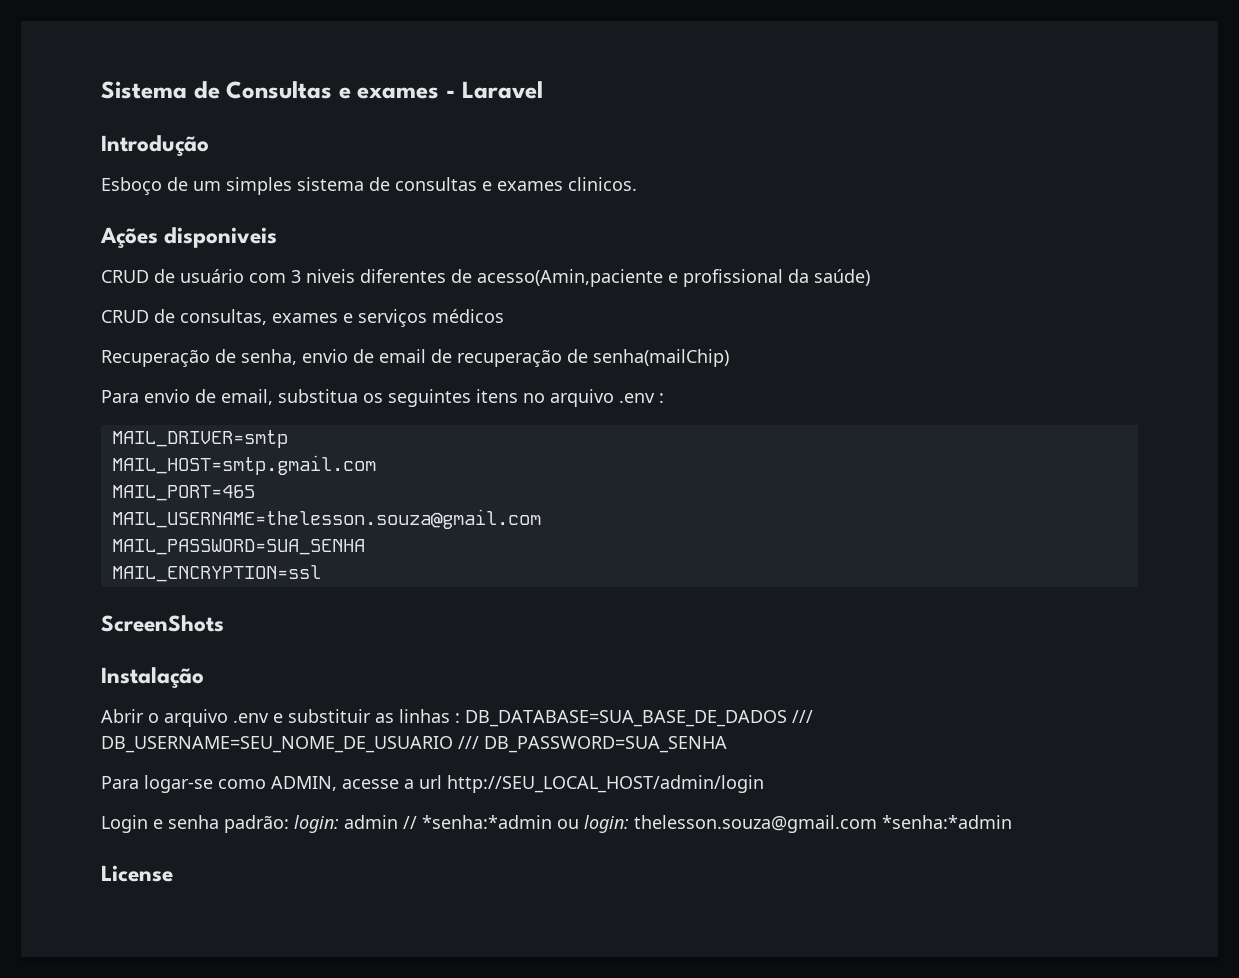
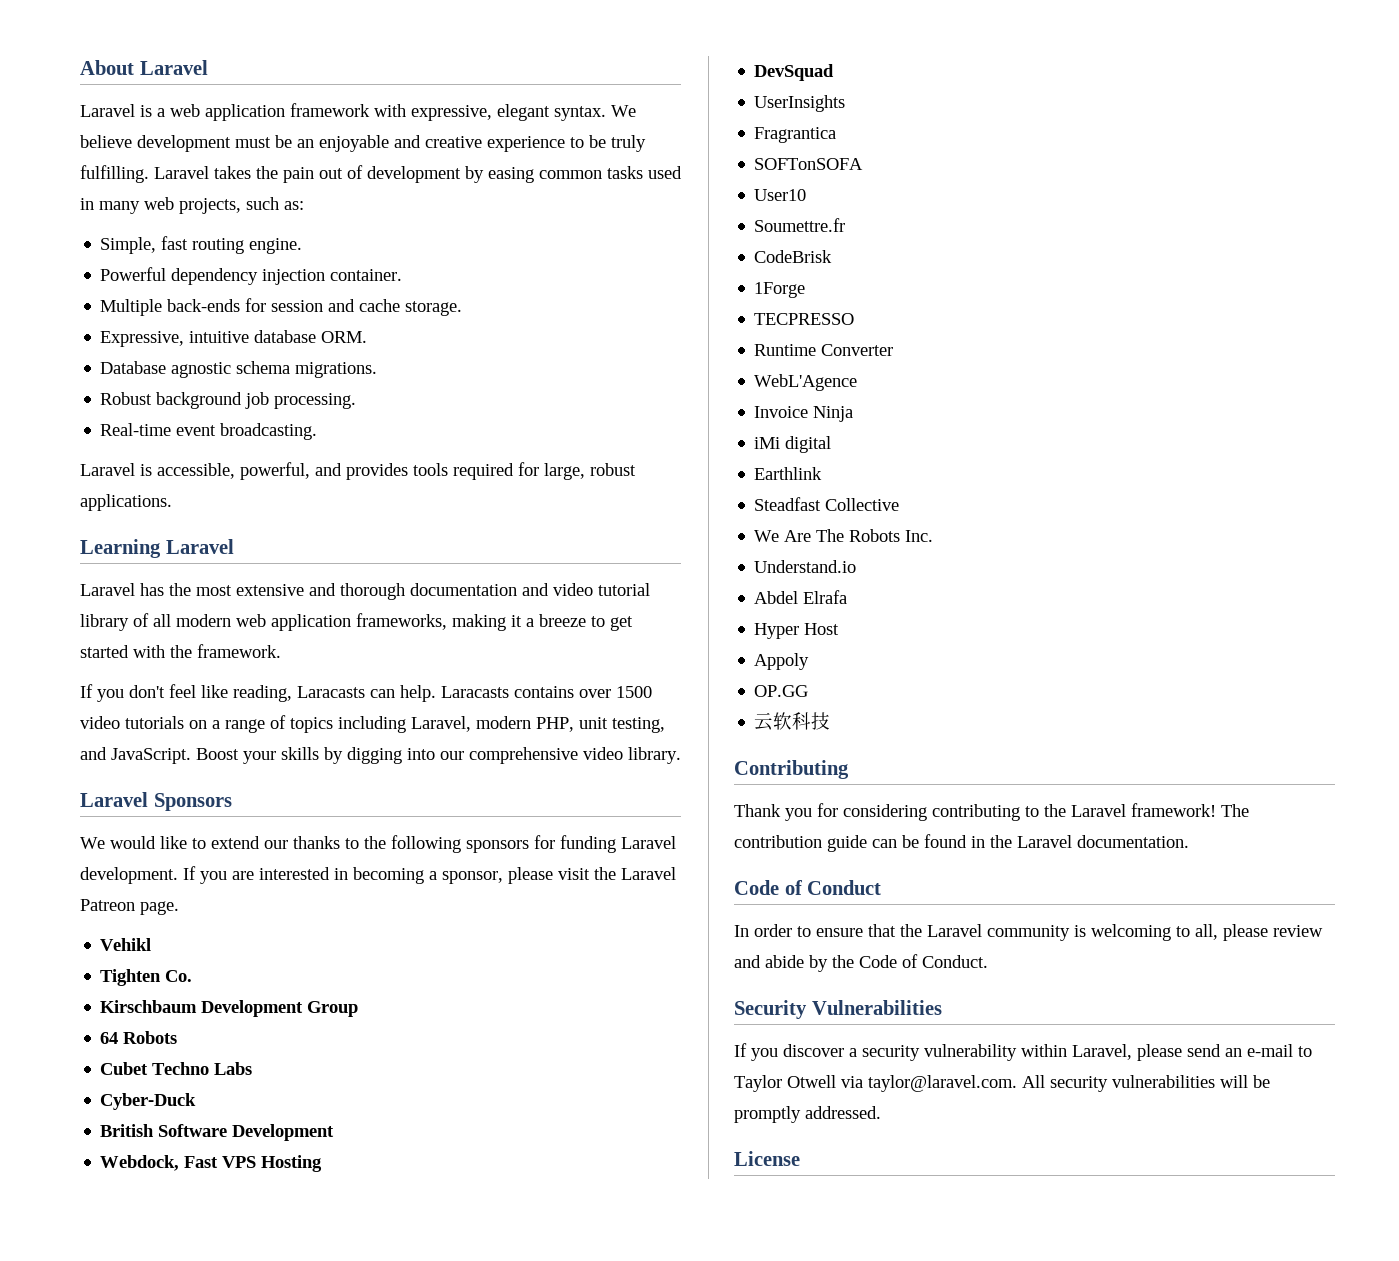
[101,81,543,99] [101,135,209,156] [101,177,637,195] [100,227,278,248] [101,269,870,287] [101,309,504,327] [101,349,729,367] [101,389,664,407] [111,430,288,448] [111,455,376,475] [111,485,255,501] [111,509,541,529] [111,539,365,555] [111,565,321,582] [101,615,224,632] [101,667,204,688] [101,709,813,727] [101,736,727,753] [101,775,764,793] [101,815,1012,833] Sistema de Consultas e exames - Laravel // Introdução // Esboço de um simples sistema de consultas e exames clinicos. // Ações disponiveis // CRUD de usuário com 3 niveis diferentes de acesso(Amin,paciente e profissional da saúde) // CRUD de consultas, exames e serviços médicos // Recuperação de senha, envio de email de recuperação de senha(mailChip) // Para envio de email, substitua os seguintes itens no arquivo .env : // MAIL_DRIVER=smtp // MAIL_HOST=smtp.gmail.com // MAIL_PORT=465 // MAIL_USERNAME=thelesson.souza@gmail.com // MAIL_PASSWORD=SUA_SENHA // MAIL_ENCRYPTION=ssl // ScreenShots // Instalação // Abrir o arquivo .env e substituir as linhas : DB_DATABASE=SUA_BASE_DE_DADOS /// DB_USERNAME=SEU_NOME_DE_USUARIO /// DB_PASSWORD=SUA_SENHA // Para logar-se como ADMIN, acesse a url http://SEU_LOCAL_HOST/admin/login // Login e senha padrão: login: admin // *senha:*admin ou login: thelesson.souza@gmail.com *senha:*admin -> [80,60,208,75] [80,103,636,121] [80,135,646,152] [80,165,682,183] [80,197,304,214] [100,236,303,254] [100,267,403,285] [100,298,463,316] [100,330,368,347] [100,361,378,378] [100,392,357,409] [100,423,318,440] [80,462,636,480] [80,494,172,511] [80,539,234,558] [80,583,650,600] [80,613,633,631] [80,644,281,658] [80,684,652,702] [80,715,665,733] [80,747,681,764] [80,792,232,811] [80,835,676,853] [80,866,676,884] [80,899,179,915] [100,938,152,951] [100,969,193,986] [100,1000,359,1017] [100,1031,178,1044] [100,1062,253,1075] [100,1093,197,1110] [100,1124,335,1141] [100,1155,323,1172] [754,64,835,81] [754,95,846,112] [754,127,837,143] [754,158,864,170] [754,189,807,201] [754,218,846,232] [754,250,833,263] [754,282,806,298] [754,313,855,325] [754,344,894,356] [754,374,858,391] [754,406,854,422] [754,436,832,453] [754,467,823,480] [754,497,900,511] [754,529,934,542] [754,560,857,573] [754,590,848,604] [754,623,840,639] [754,653,810,670] [754,685,809,697] [754,712,831,731] [734,760,849,779] [734,803,1249,821] [734,834,1189,852] [734,880,882,895] [734,924,1323,941] [734,954,988,972] [734,1000,942,1019] [734,1043,1312,1061] [734,1075,1270,1092] [734,1106,881,1123] About Laravel // Laravel is a web application framework with expressive, elegant syntax. We believe development must be an enjoyable and creative experience to be truly fulfilling. Laravel takes the pain out of development by easing common tasks used in many web projects, such as: // Simple, fast routing engine. // Powerful dependency injection container. // Multiple back-ends for session and cache storage. // Expressive, intuitive database ORM. // Database agnostic schema migrations. // Robust background job processing. // Real-time event broadcasting. // Laravel is accessible, powerful, and provides tools required for large, robust applications. // Learning Laravel // Laravel has the most extensive and thorough documentation and video tutorial library of all modern web application frameworks, making it a breeze to get started with the framework. // If you don't feel like reading, Laracasts can help. Laracasts contains over 1500 video tutorials on a range of topics including Laravel, modern PHP, unit testing, and JavaScript. Boost your skills by digging into our comprehensive video library. // Laravel Sponsors // We would like to extend our thanks to the following sponsors for funding Laravel development. If you are interested in becoming a sponsor, please visit the Laravel Patreon page. // Vehikl // Tighten Co. // Kirschbaum Development Group // 64 Robots // Cubet Techno Labs // Cyber-Duck // British Software Development // Webdock, Fast VPS Hosting // DevSquad // UserInsights // Fragrantica // SOFTonSOFA // User10 // Soumettre.fr // CodeBrisk // 1Forge // TECPRESSO // Runtime Converter // WebL'Agence // Invoice Ninja // iMi digital // Earthlink // Steadfast Collective // We Are The Robots Inc. // Understand.io // Abdel Elrafa // Hyper Host // Appoly // OP.GG // 云软科技 // Contributing // Thank you for considering contributing to the Laravel framework! The contribution guide can be found in the Laravel documentation. // Code of Conduct // In order to ensure that the Laravel community is welcoming to all, please review and abide by the Code of Conduct. // Security Vulnerabilities // If you discover a security vulnerability within Laravel, please send an e-mail to Taylor Otwell via taylor@laravel.com. All security vulnerabilities will be promptly addressed.

